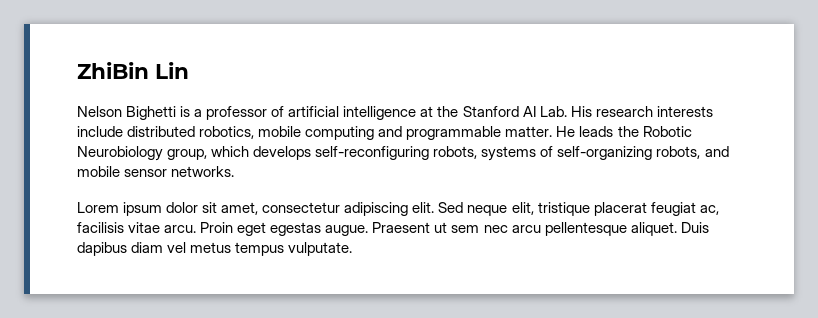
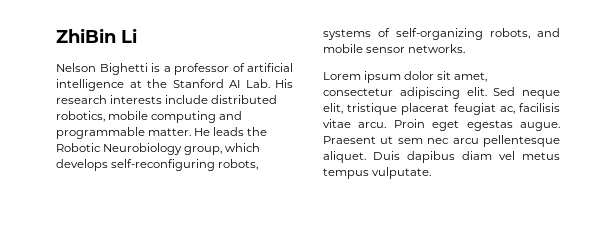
[155,62,189,79] Lin -> [121,28,137,43] Li

